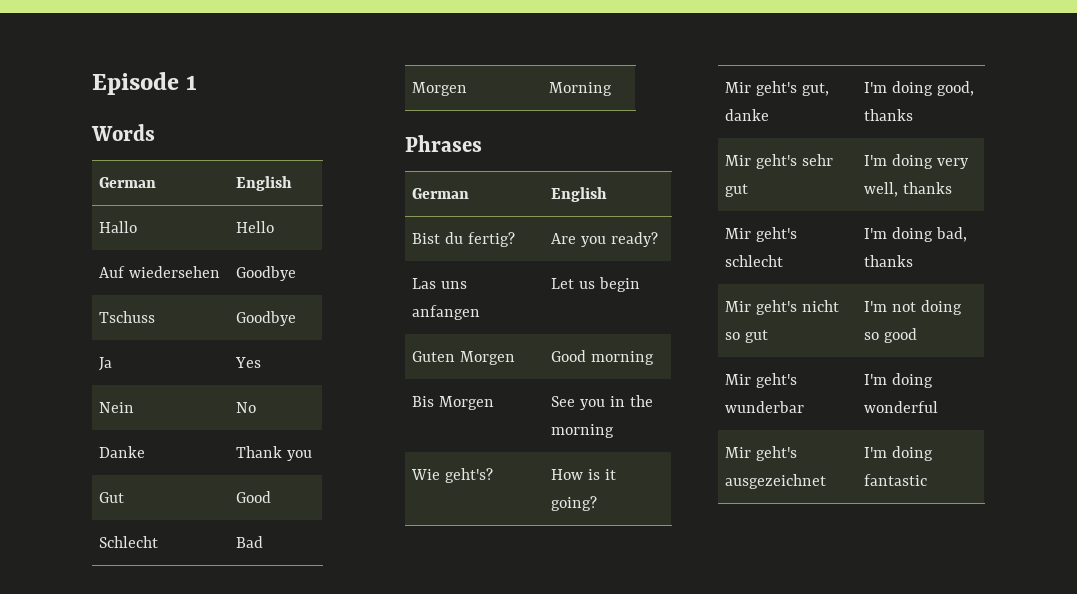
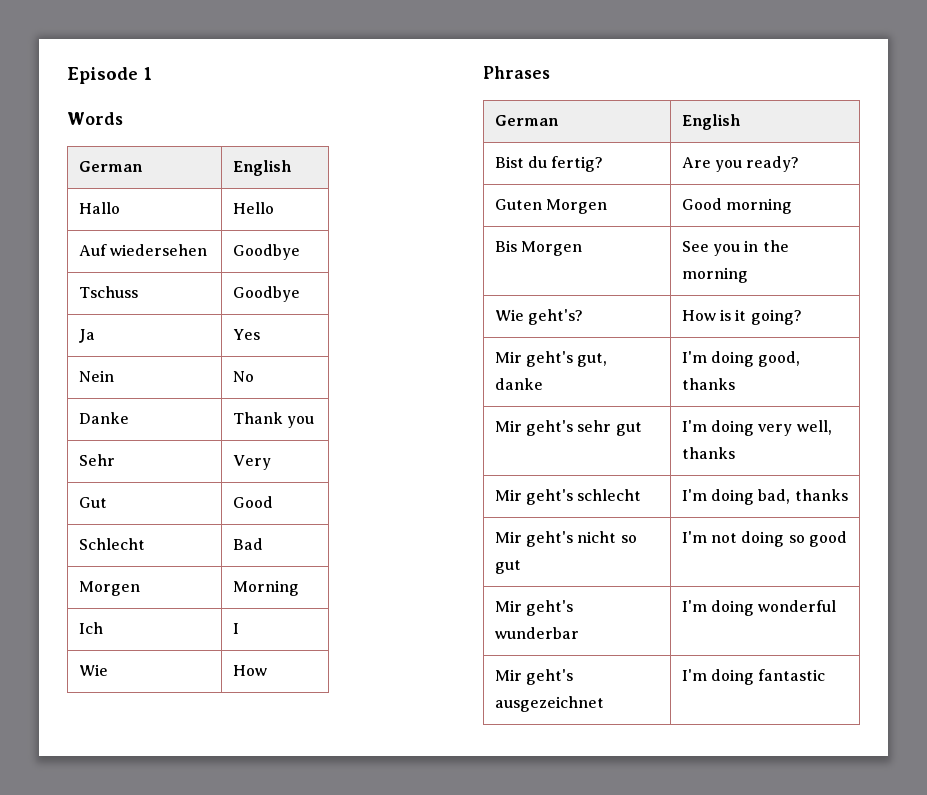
(313, 455) none -> [78,454,115,466] [232,455,271,470] // Sehr | Very
(613, 89) none -> [78,622,103,634] [232,623,239,634] [78,664,108,676] [232,665,267,676] // Ich | I // Wie | How
[412,278,468,289] [412,305,481,320] [551,277,640,292] // Las uns anfangen | Let us begin -> (800, 164) none

